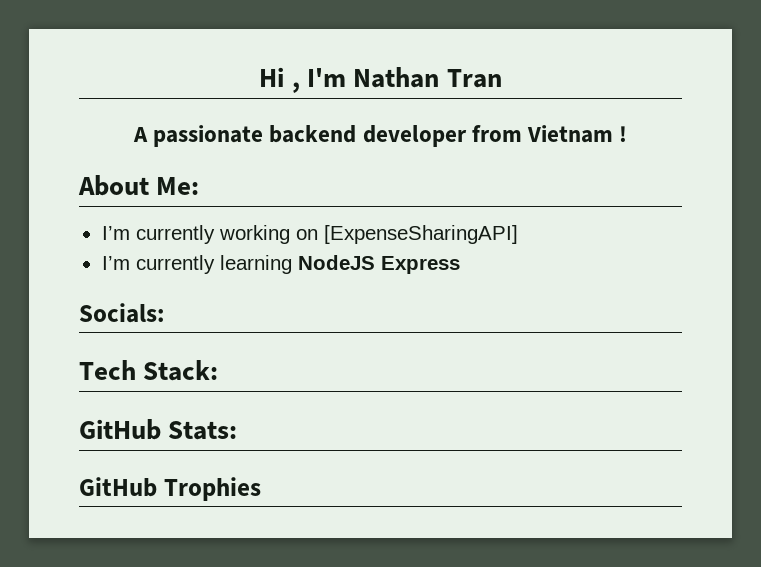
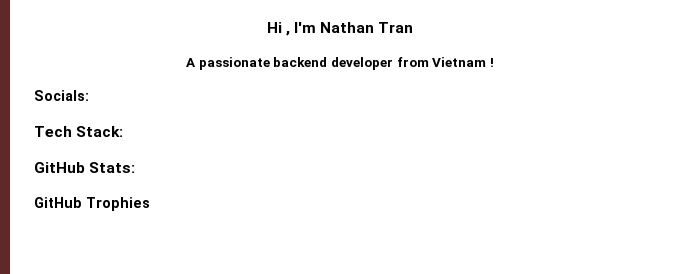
[78,175,200,196] [101,225,518,244] [101,255,460,274] // About Me: // I’m currently working on [ExpenseSharingAPI] // I’m currently learning NodeJS Express -> (494, 62) none

